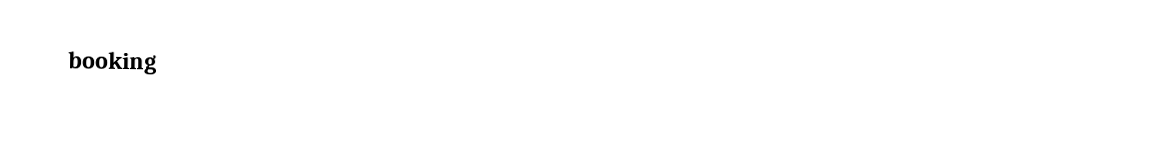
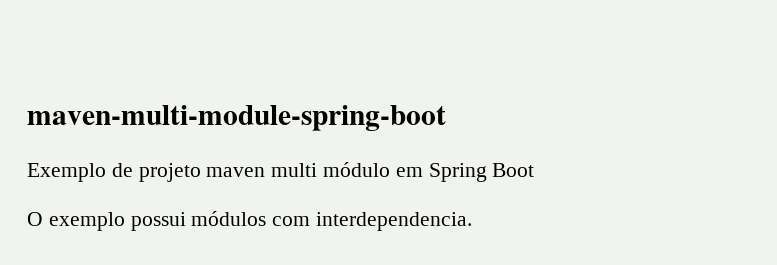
[67,51,157,75] booking -> [27,105,446,131] [27,162,535,182] [27,211,473,231] maven-multi-module-spring-boot // Exemplo de projeto maven multi módulo em Spring Boot // O exemplo possui módulos com interdependencia.

